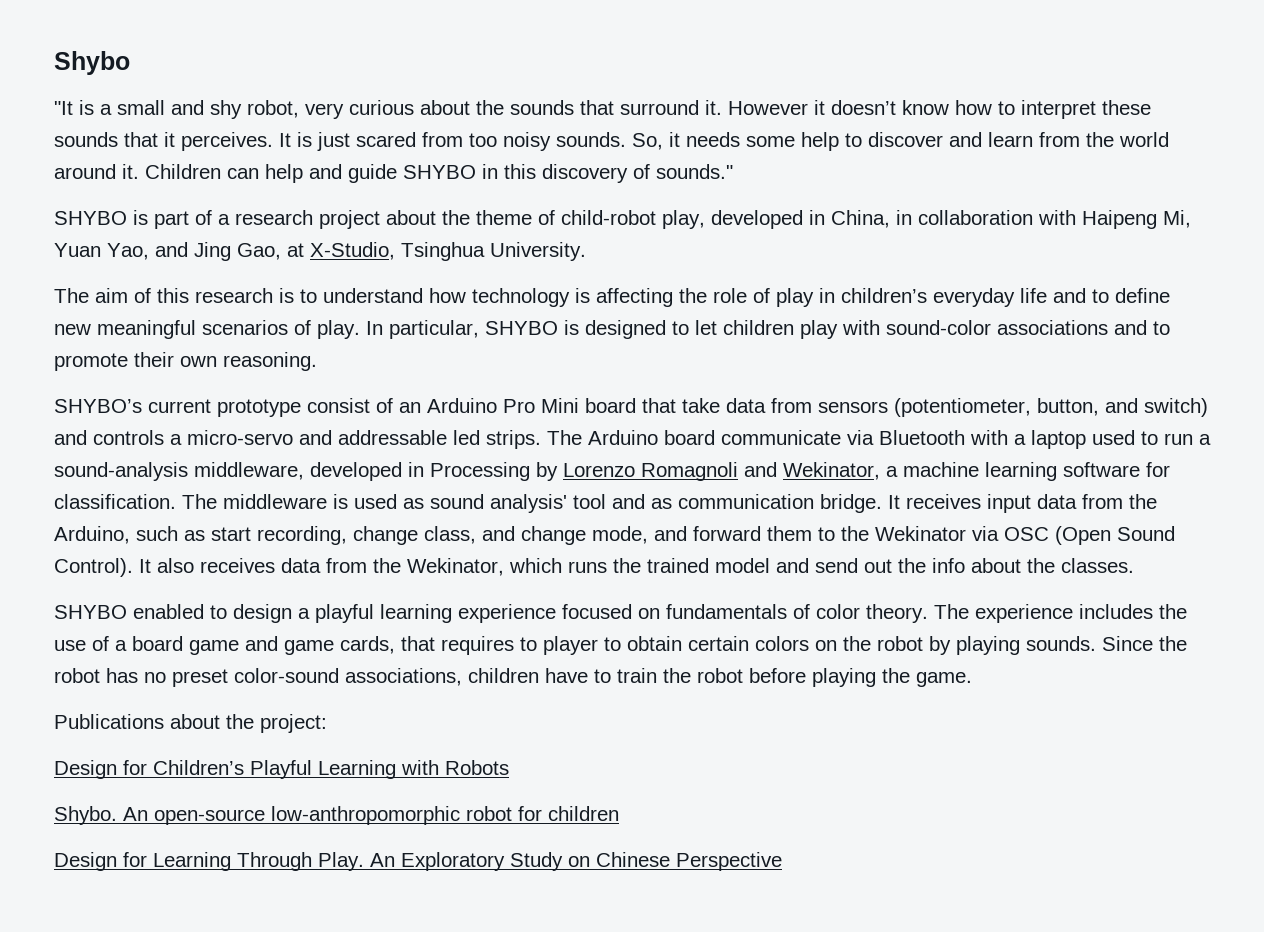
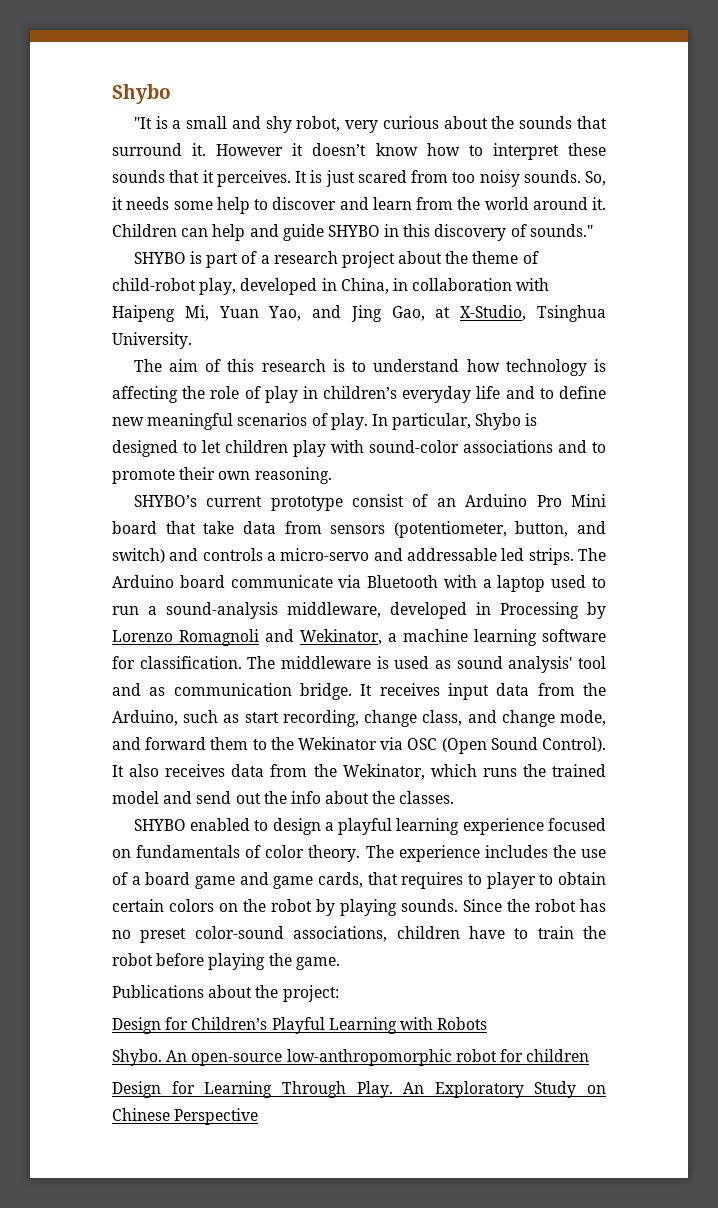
[485,321,558,335] SHYBO -> [475,413,522,430] Shybo

